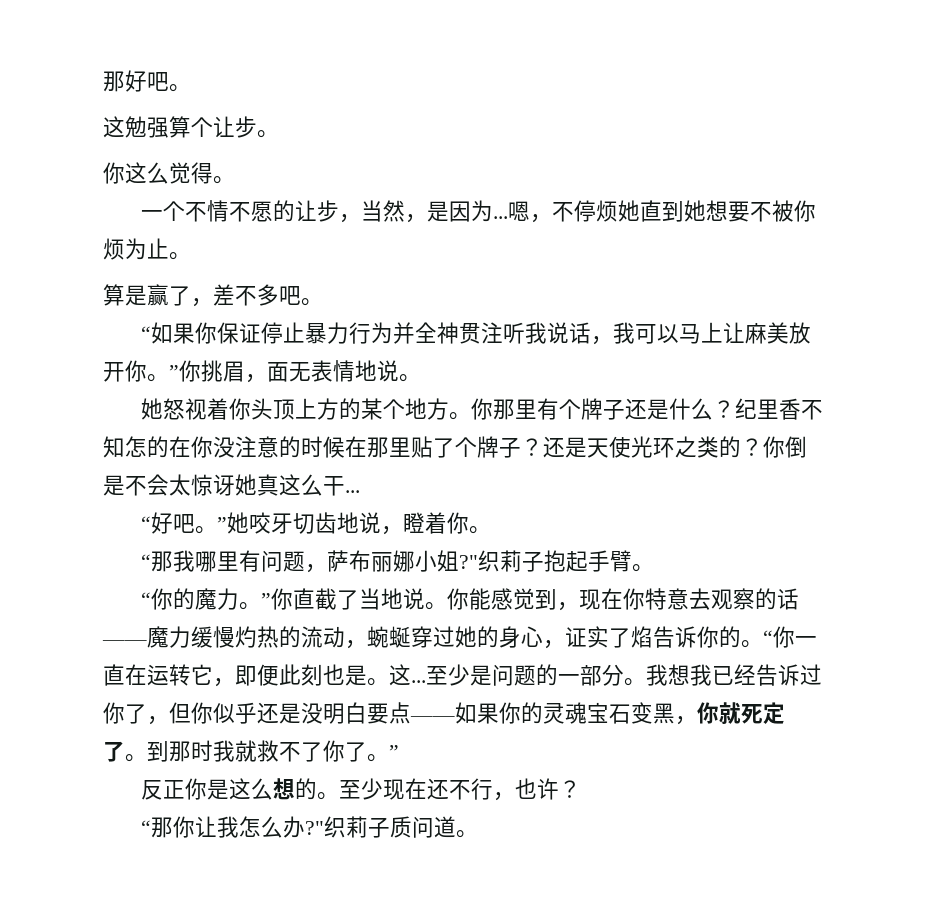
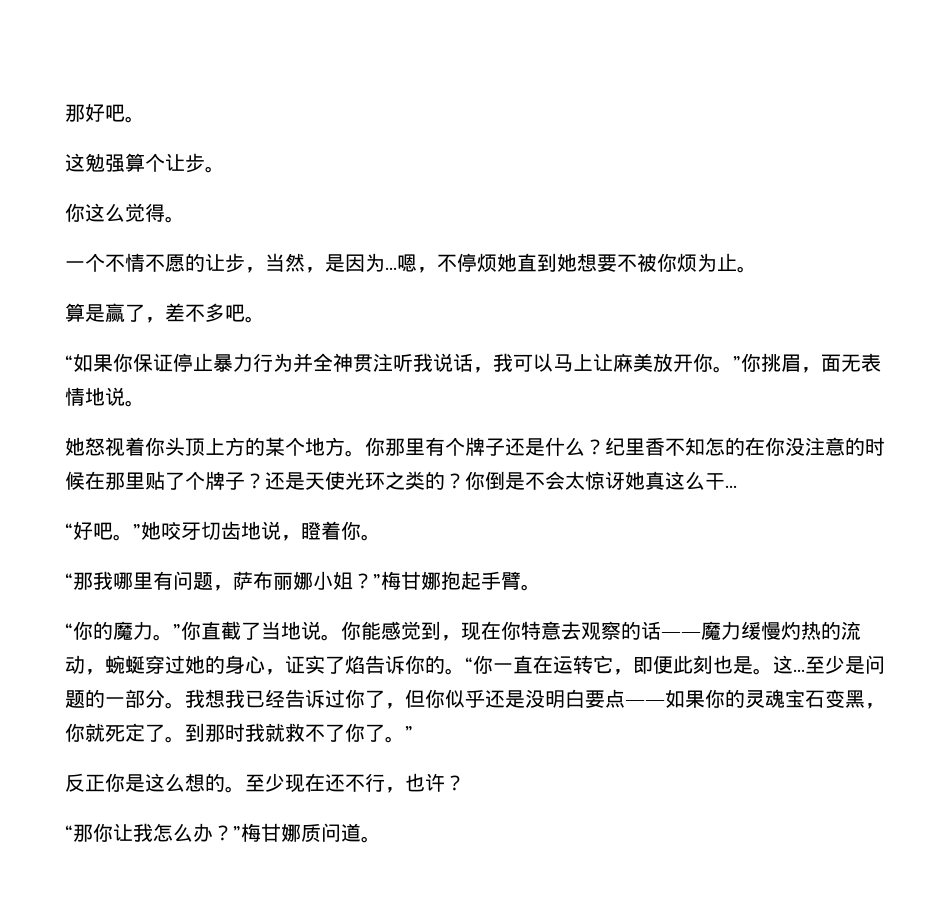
[459,550,545,572] ?"织莉子 -> [353,571,441,590] ？”梅甘娜
[305,816,391,838] ?"织莉子 -> [213,823,301,842] ？”梅甘娜

